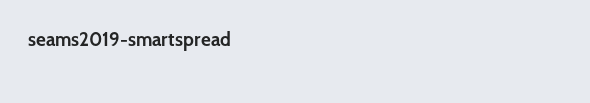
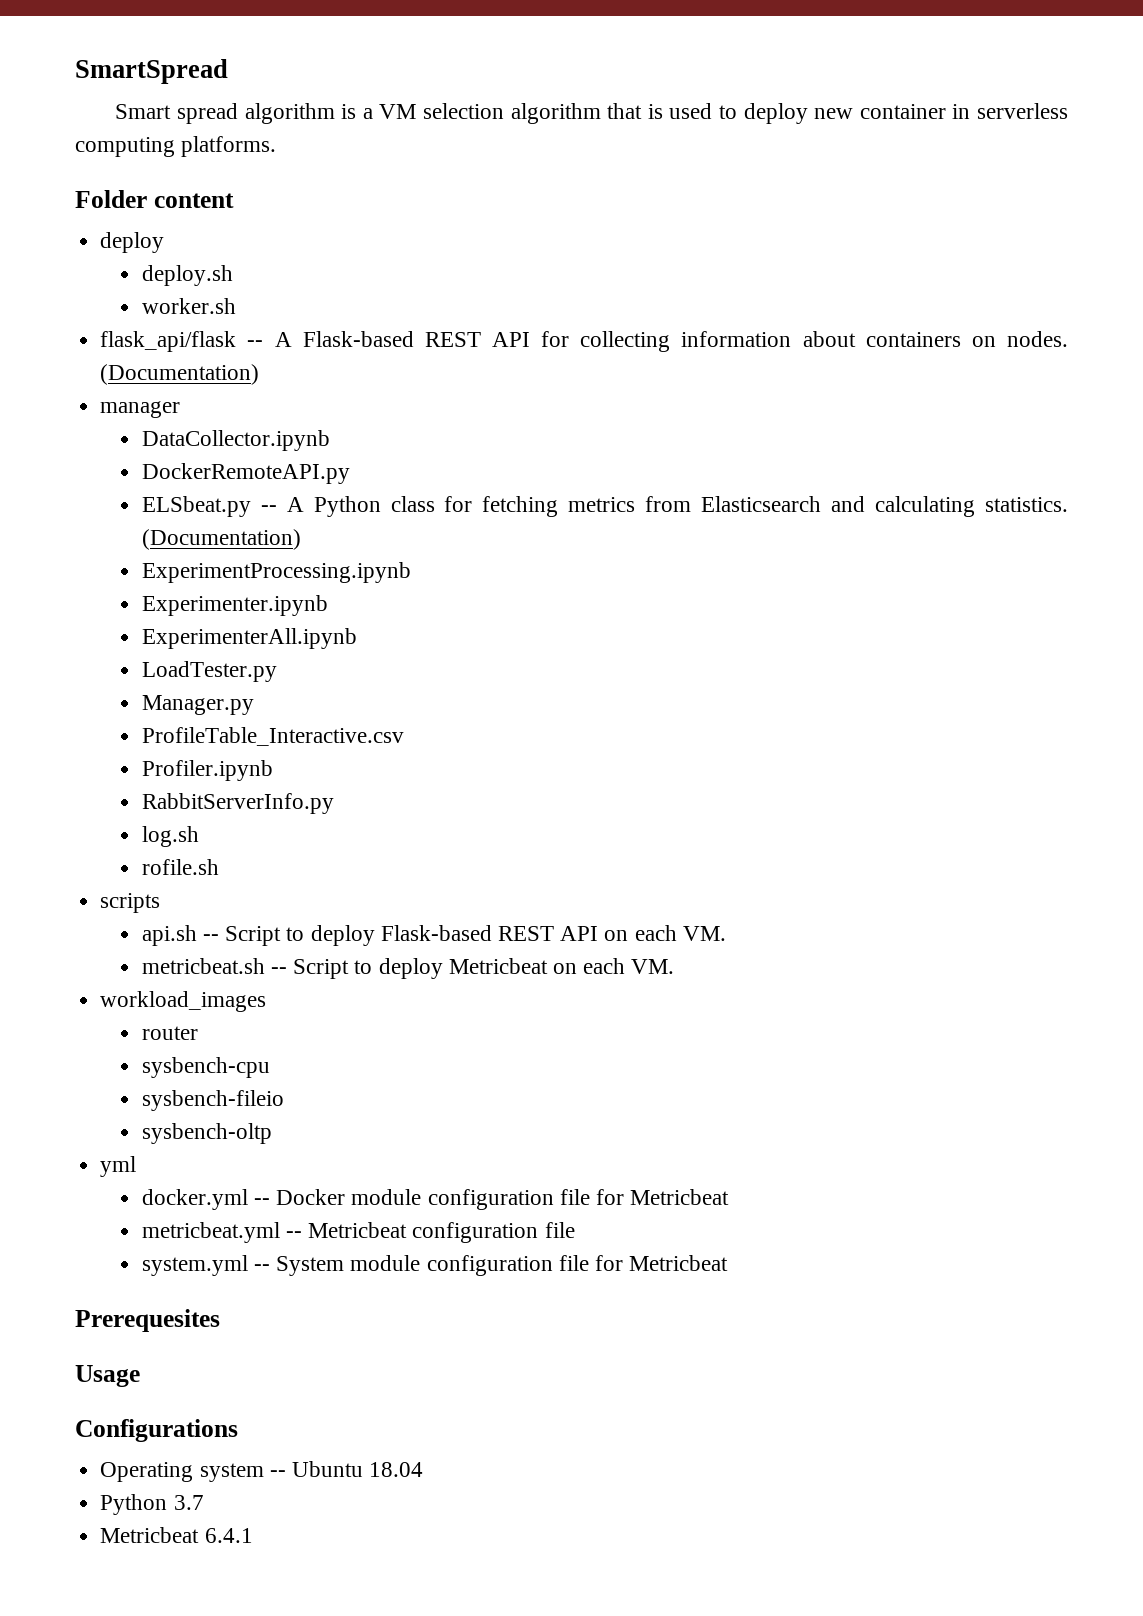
[28,31,231,51] seams2019-smartspread -> [75,59,228,84] [115,103,1069,124] [75,136,277,157] [75,190,234,208] [100,232,165,253] [141,265,233,286] [141,298,236,314] [100,331,1068,352] [100,364,260,385] [100,401,181,418] [141,430,330,451] [141,463,350,484] [141,496,1069,517] [141,529,301,550] [141,562,411,583] [141,595,328,616] [141,628,357,649] [141,661,277,682] [141,695,254,715] [141,727,404,746] [141,760,273,781] [141,793,334,814] [141,826,199,847] [141,859,219,875] [100,893,161,913] [141,925,726,946] [141,958,675,979] [100,991,267,1012] [141,1026,198,1040] [141,1057,270,1078] [141,1090,284,1111] [141,1123,272,1144] [100,1156,137,1177] [141,1189,730,1210] [141,1222,575,1243] [141,1255,729,1276] [75,1309,220,1332] [75,1365,140,1387] [75,1419,238,1442] [100,1461,424,1482] [100,1494,204,1515] [100,1527,253,1543] SmartSpread // Smart spread algorithm is a VM selection algorithm that is used to deploy new container in serverless computing platforms. // Folder content // deploy // deploy.sh // worker.sh // flask_api/flask -- A Flask-based REST API for collecting information about containers on nodes. (Documentation) // manager // DataCollector.ipynb // DockerRemoteAPI.py // ELSbeat.py -- A Python class for fetching metrics from Elasticsearch and calculating statistics. (Documentation) // ExperimentProcessing.ipynb // Experimenter.ipynb // ExperimenterAll.ipynb // LoadTester.py // Manager.py // ProfileTable_Interactive.csv // Profiler.ipynb // RabbitServerInfo.py // log.sh // rofile.sh // scripts // api.sh -- Script to deploy Flask-based REST API on each VM. // metricbeat.sh -- Script to deploy Metricbeat on each VM. // workload_images // router // sysbench-cpu // sysbench-fileio // sysbench-oltp // yml // docker.yml -- Docker module configuration file for Metricbeat // metricbeat.yml -- Metricbeat configuration file // system.yml -- System module configuration file for Metricbeat // Prerequesites // Usage // Configurations // Operating system -- Ubuntu 18.04 // Python 3.7 // Metricbeat 6.4.1

